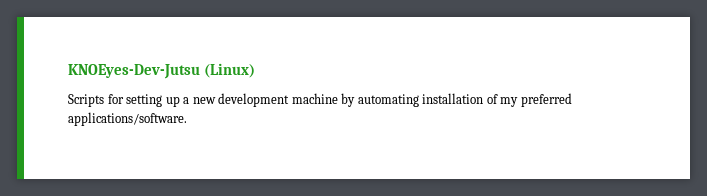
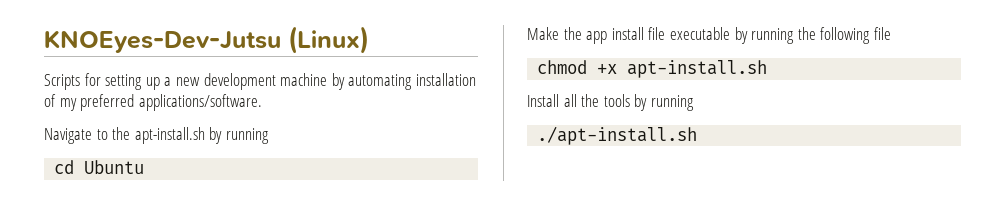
(187, 119) none -> [44,127,269,144] [54,160,145,174] [527,27,891,44] [537,60,768,78] [527,94,694,111] [537,126,698,145] // Navigate to the apt-install.sh by running // cd Ubuntu // Make the app install file executable by running the following file // chmod +x apt-install.sh // Install all the tools by running // ./apt-install.sh

